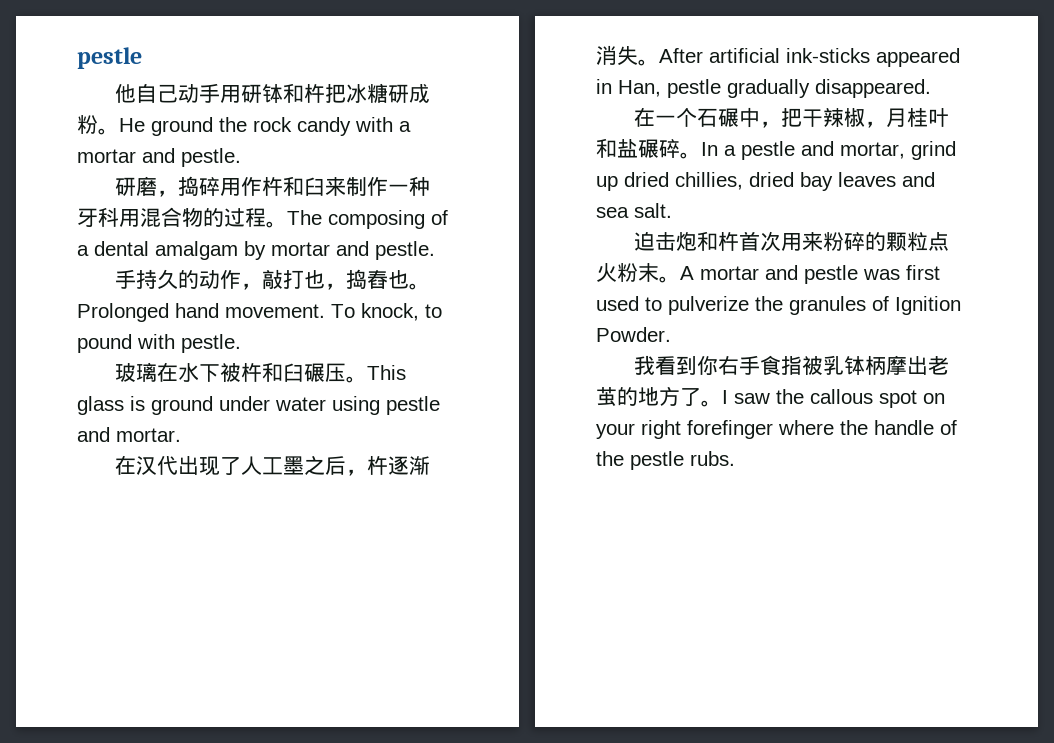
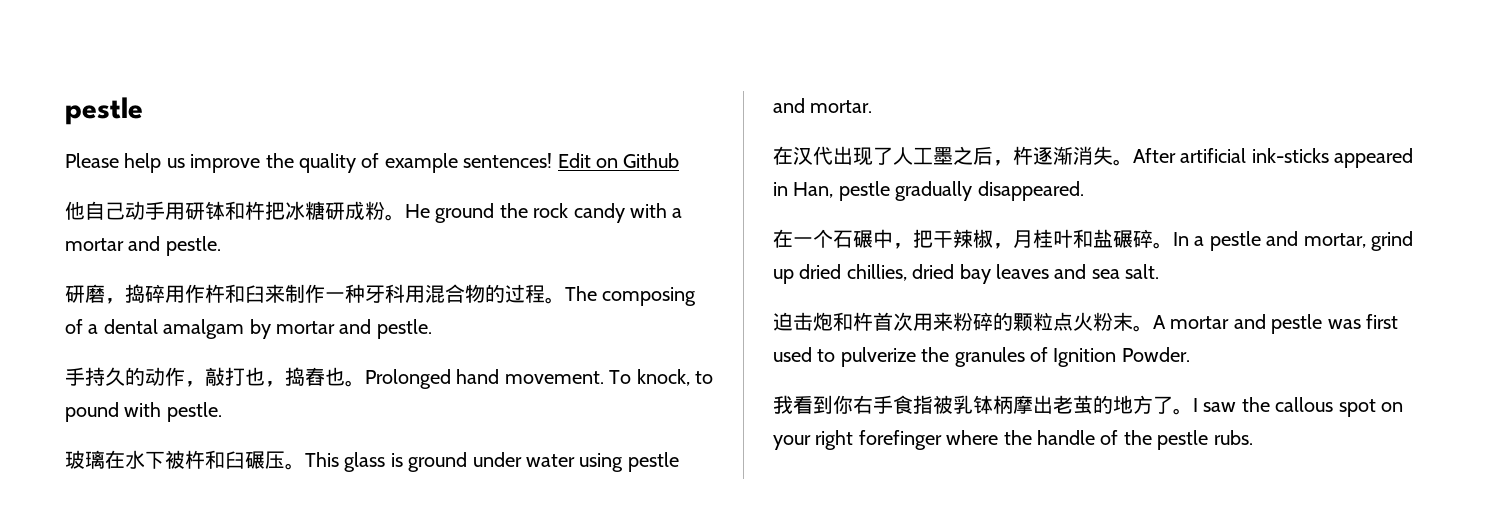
[77,47,142,69] pestle -> [65,97,143,125] [65,153,680,173] pestle // Please help us improve the quality of example sentences! Edit on Github

